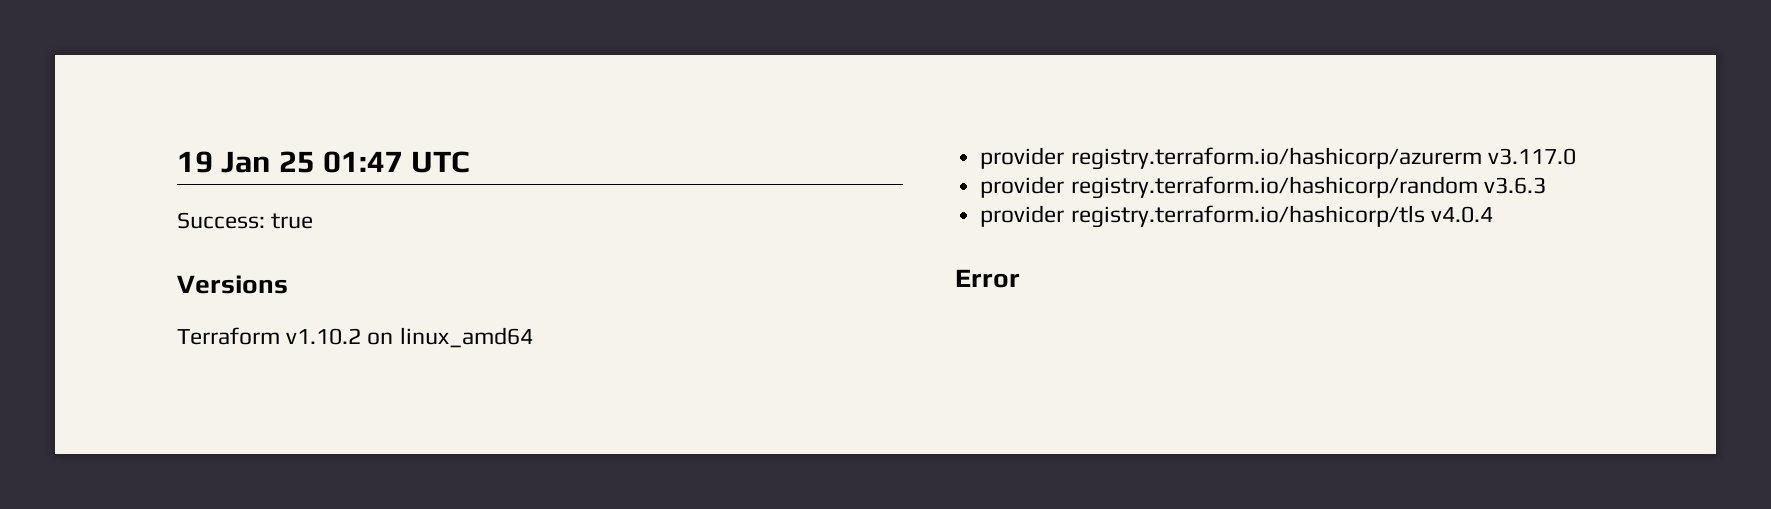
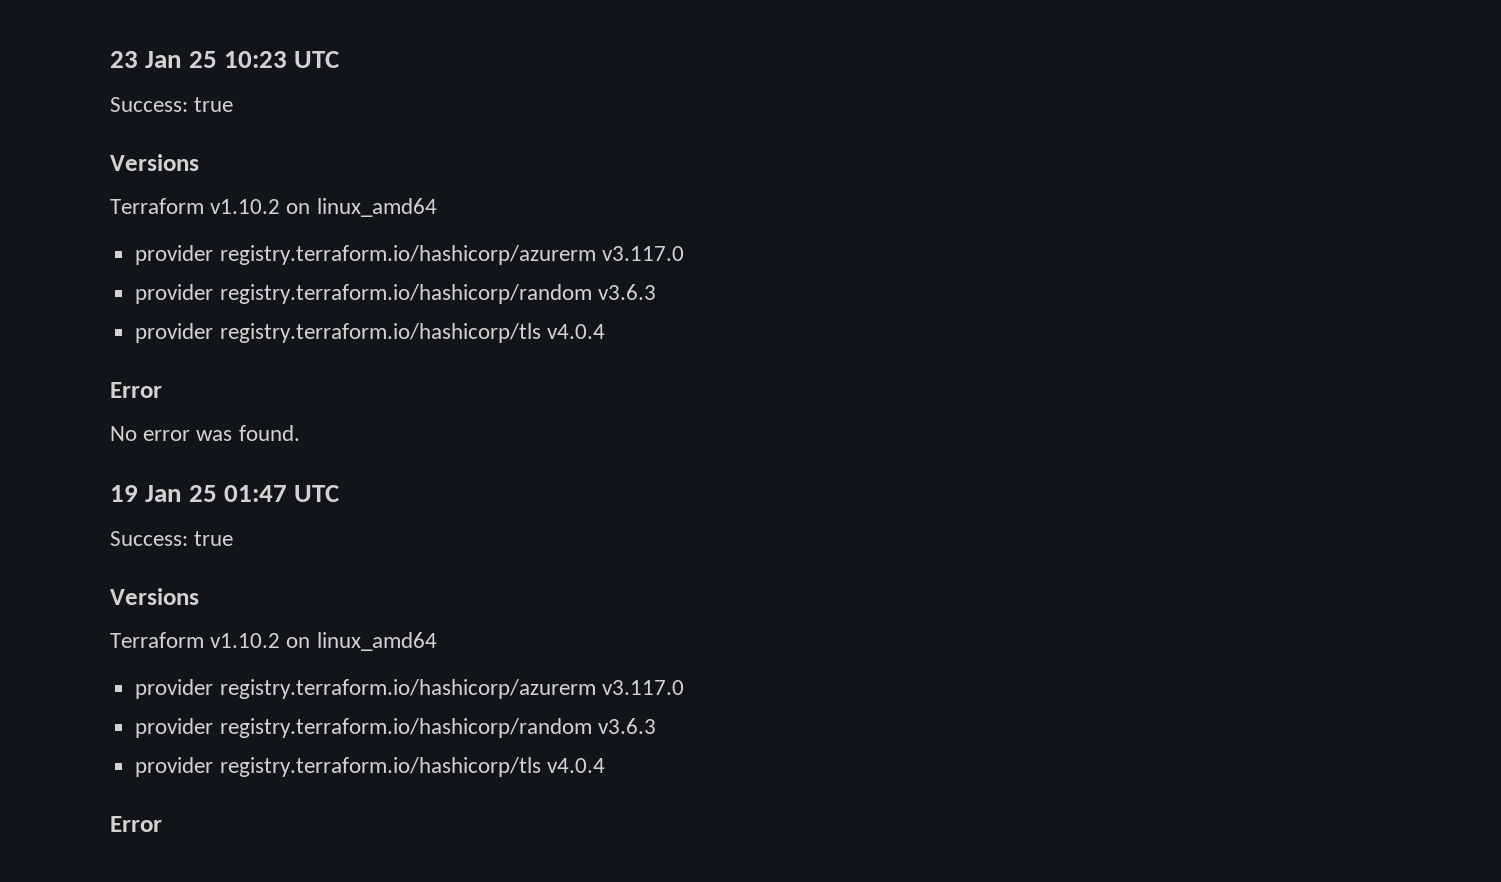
(177, 162) none -> [110,51,341,68] [110,97,234,112] [110,154,199,171] [110,198,437,217] [135,245,684,265] [135,284,656,304] [135,323,605,343] [110,382,162,398] [110,425,300,441] 23 Jan 25 10:23 UTC // Success: true // Versions // Terraform v1.10.2 on linux_amd64 // provider registry.terraform.io/hashicorp/azurerm v3.117.0 // provider registry.terraform.io/hashicorp/random v3.6.3 // provider registry.terraform.io/hashicorp/tls v4.0.4 // Error // No error was found. //

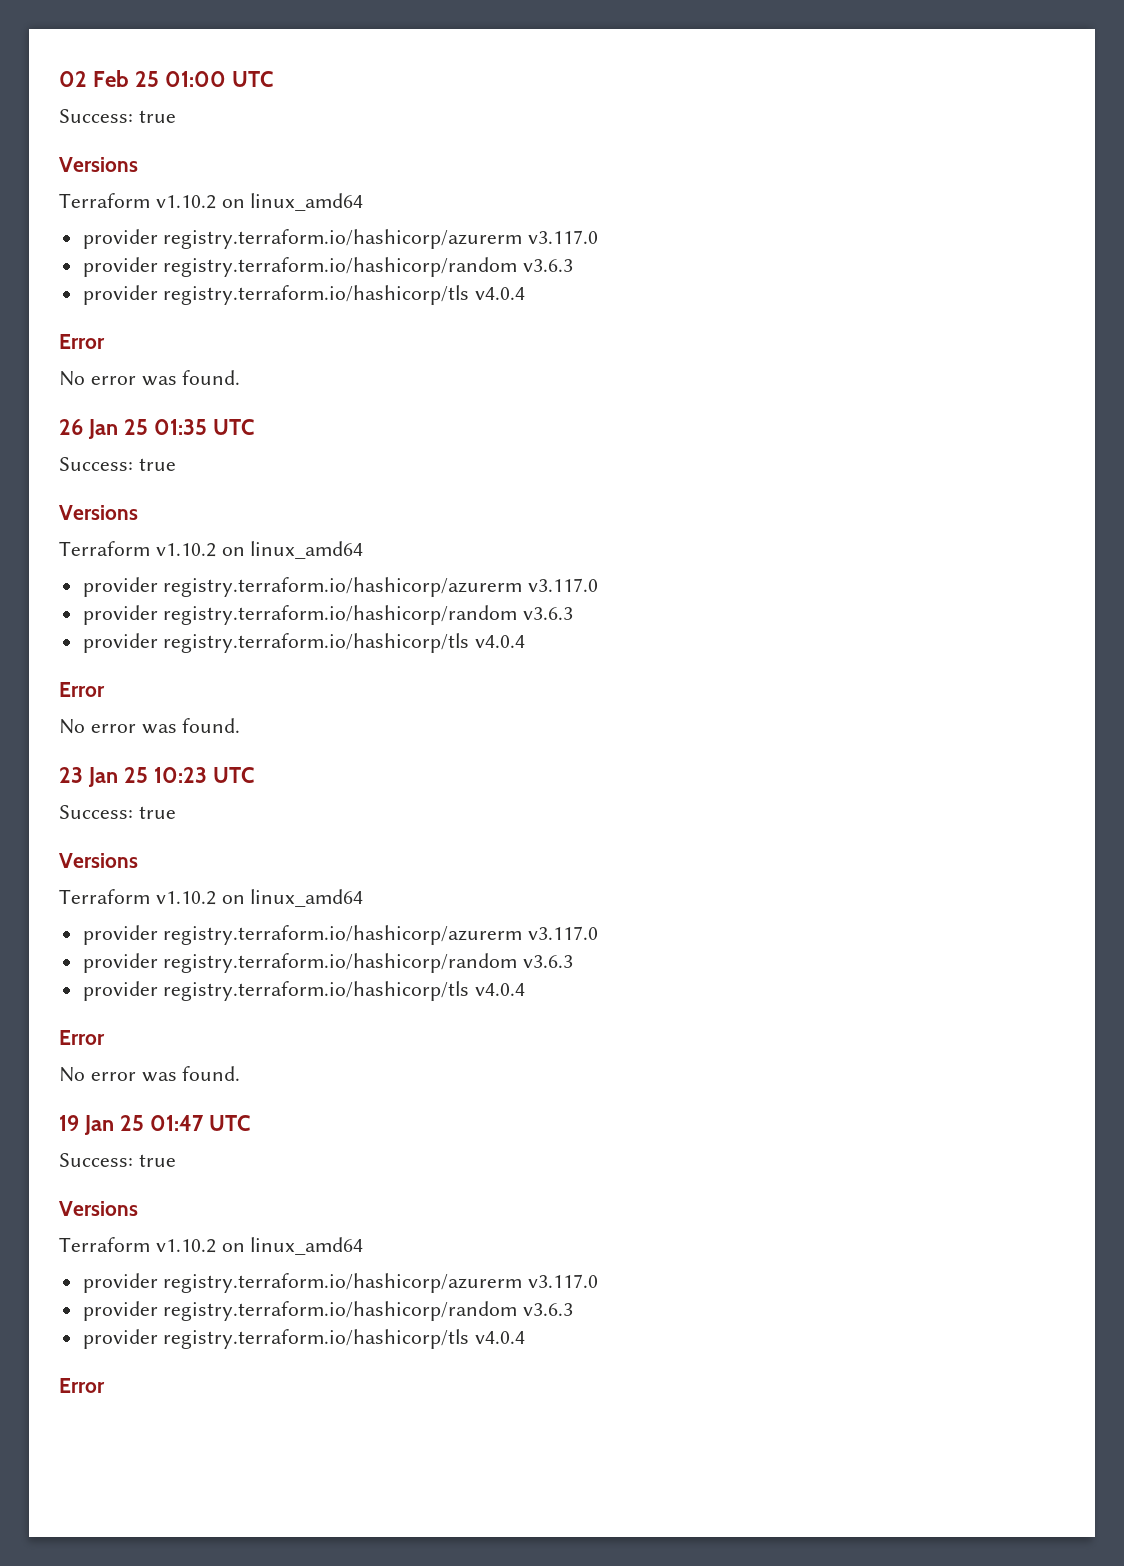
(110, 59) none -> [59,70,273,87] [59,109,176,123] [59,157,138,172] [59,193,364,211] [82,229,599,249] [82,257,574,277] [82,285,526,305] [59,334,105,349] [59,370,241,386] [59,419,254,439] [59,457,176,471] [59,505,138,520] [59,541,364,559] [82,577,599,597] [82,605,574,625] [82,633,526,653] [59,682,105,697] [59,718,241,734] 02 Feb 25 01:00 UTC // Success: true // Versions // Terraform v1.10.2 on linux_amd64 // provider registry.terraform.io/hashicorp/azurerm v3.117.0 // provider registry.terraform.io/hashicorp/random v3.6.3 // provider registry.terraform.io/hashicorp/tls v4.0.4 // Error // No error was found. // 26 Jan 25 01:35 UTC // Success: true // Versions // Terraform v1.10.2 on linux_amd64 // provider registry.terraform.io/hashicorp/azurerm v3.117.0 // provider registry.terraform.io/hashicorp/random v3.6.3 // provider registry.terraform.io/hashicorp/tls v4.0.4 // Error // No error was found. //

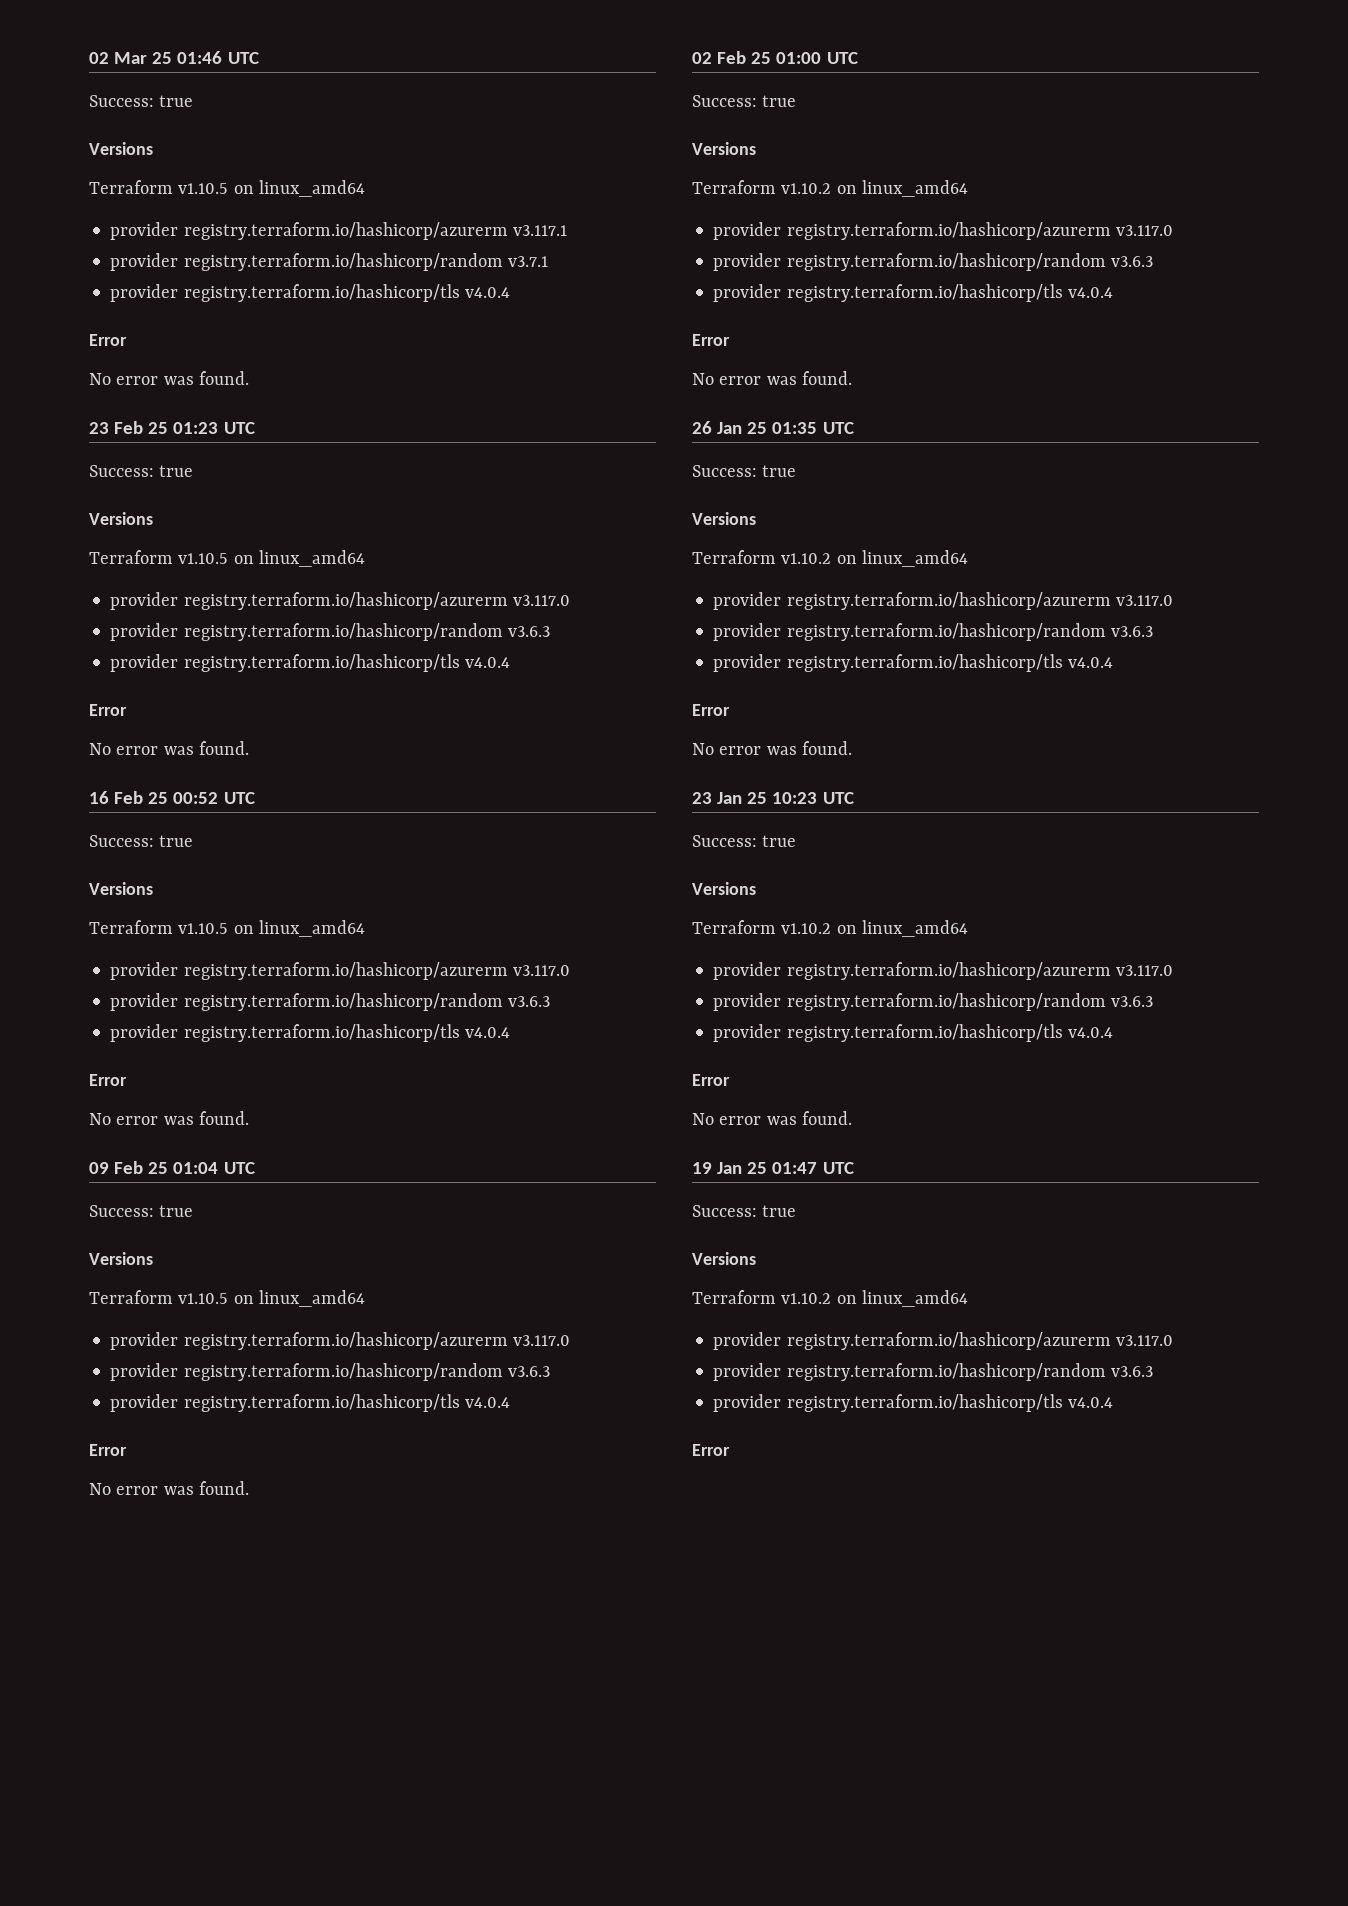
[59,71,87,87] 02 -> [89,51,259,64] [89,95,194,107] [89,142,153,155] [89,180,365,197] [110,222,567,240] [110,253,548,271] [110,284,510,302] [89,334,127,346] [89,371,249,385] [89,421,255,434] [89,465,194,477] [89,512,153,525] [89,550,365,567] [110,592,570,610] [110,623,550,641] [110,654,510,672] [89,704,127,716] [89,741,249,755] [89,791,255,804] [89,835,194,847] [89,882,153,895] [89,920,365,937] [110,962,570,980] [110,993,550,1011] [110,1024,510,1042] [89,1074,127,1086] [89,1111,249,1125] [89,1161,255,1174] [89,1205,194,1217] [89,1252,153,1265] [89,1290,365,1307] [110,1332,570,1350] [110,1363,550,1381] [110,1394,510,1412] [89,1444,127,1456] [89,1481,249,1495] [692,52,712,64] 02 Mar 25 01:46 UTC // Success: true // Versions // Terraform v1.10.5 on linux_amd64 // provider registry.terraform.io/hashicorp/azurerm v3.117.1 // provider registry.terraform.io/hashicorp/random v3.7.1 // provider registry.terraform.io/hashicorp/tls v4.0.4 // Error // No error was found. // 23 Feb 25 01:23 UTC // Success: true // Versions // Terraform v1.10.5 on linux_amd64 // provider registry.terraform.io/hashicorp/azurerm v3.117.0 // provider registry.terraform.io/hashicorp/random v3.6.3 // provider registry.terraform.io/hashicorp/tls v4.0.4 // Error // No error was found. // 16 Feb 25 00:52 UTC // Success: true // Versions // Terraform v1.10.5 on linux_amd64 // provider registry.terraform.io/hashicorp/azurerm v3.117.0 // provider registry.terraform.io/hashicorp/random v3.6.3 // provider registry.terraform.io/hashicorp/tls v4.0.4 // Error // No error was found. // 09 Feb 25 01:04 UTC // Success: true // Versions // Terraform v1.10.5 on linux_amd64 // provider registry.terraform.io/hashicorp/azurerm v3.117.0 // provider registry.terraform.io/hashicorp/random v3.6.3 // provider registry.terraform.io/hashicorp/tls v4.0.4 // Error // No error was found. // 02

